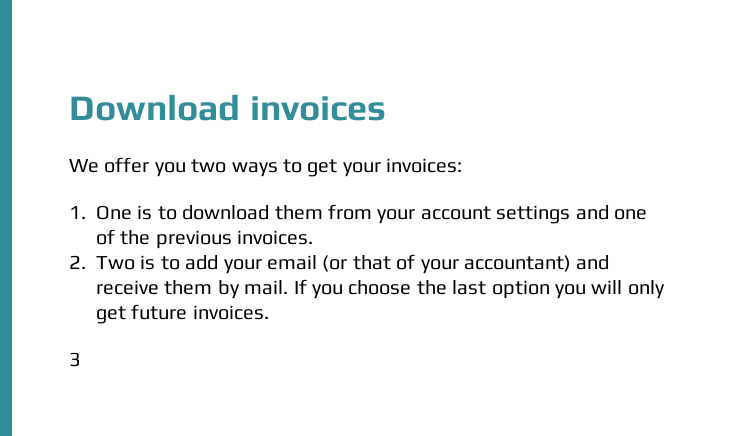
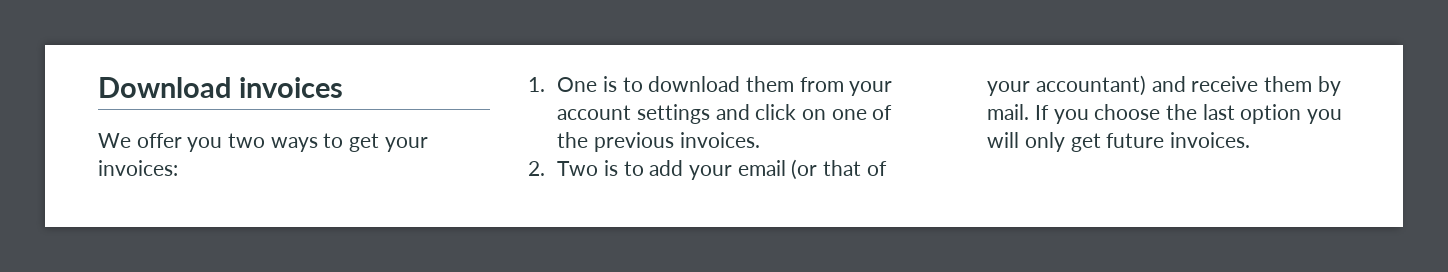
(609, 212) none -> [755,104,826,120] click on
[69,352,81,367] // 3 -> (1250, 140) none

